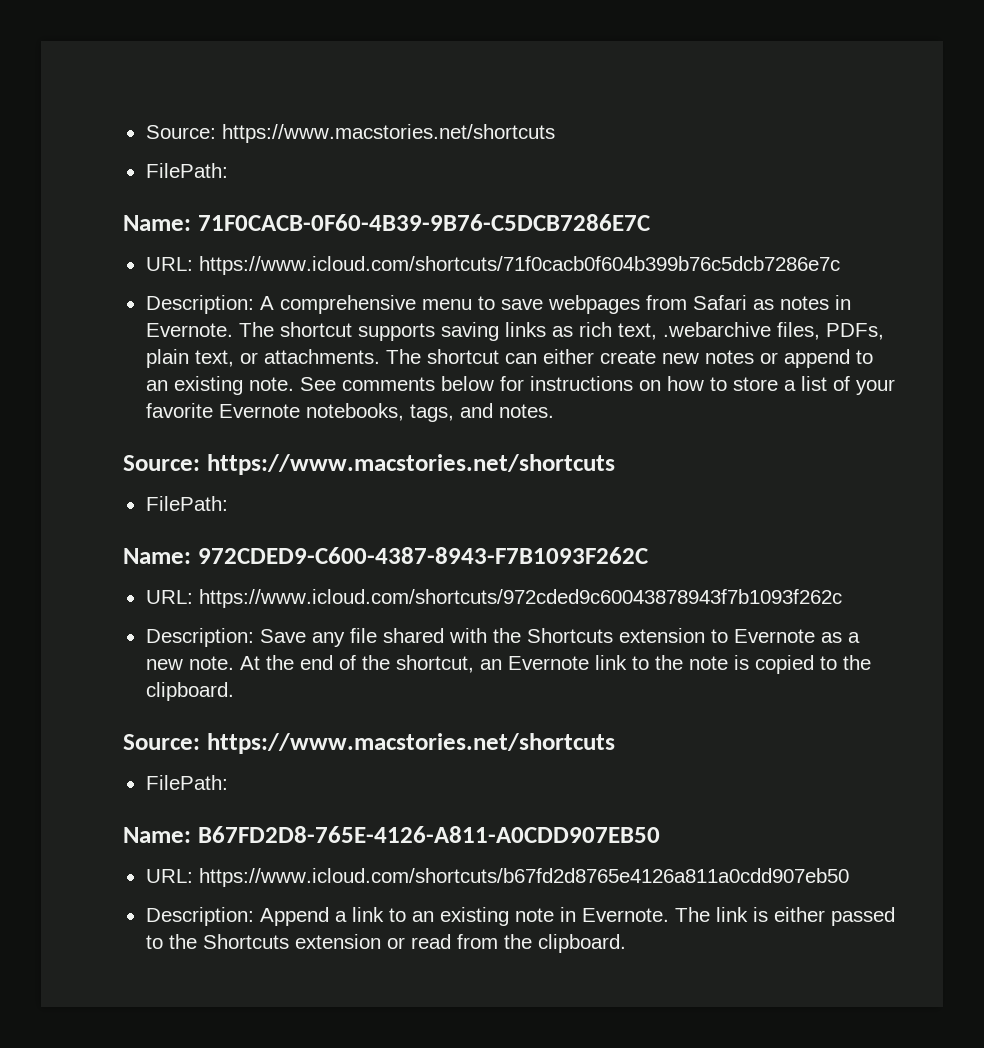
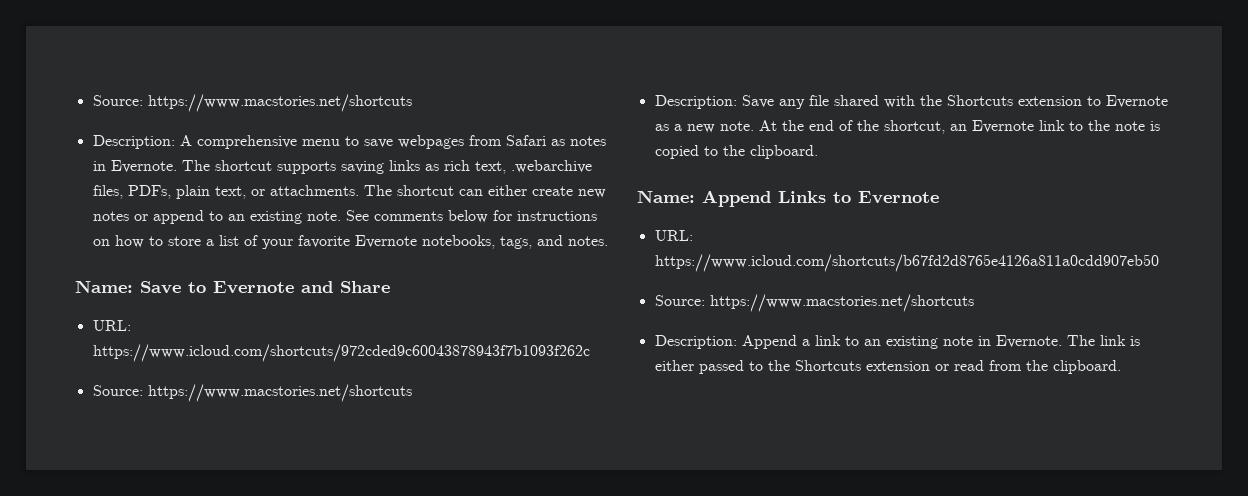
[145,124,555,143] [145,163,228,178] [123,214,650,231] [145,256,840,275] Source: https://www.macstories.net/shortcuts // FilePath: // Name: 71F0CACB-0F60-4B39-9B76-C5DCB7286E7C // URL: https://www.icloud.com/shortcuts/71f0cacb0f604b399b76c5dcb7286e7c -> [92,94,412,112] Source: https://www.macstories.net/shortcuts
[123,454,615,475] [145,496,228,511] [123,547,648,564] Source: https://www.macstories.net/shortcuts // FilePath: // Name: 972CDED9-C600-4387-8943-F7B1093F262C -> [75,280,390,294] Name: Save to Evernote and Share
(842, 598) none -> [92,384,412,402] // Source: https://www.macstories.net/shortcuts
[123,733,615,754] [145,775,228,790] [123,826,660,843] Source: https://www.macstories.net/shortcuts // FilePath: // Name: B67FD2D8-765E-4126-A811-A0CDD907EB50 -> [637,190,939,207] Name: Append Links to Evernote
(849, 877) none -> [654,294,974,312] // Source: https://www.macstories.net/shortcuts

